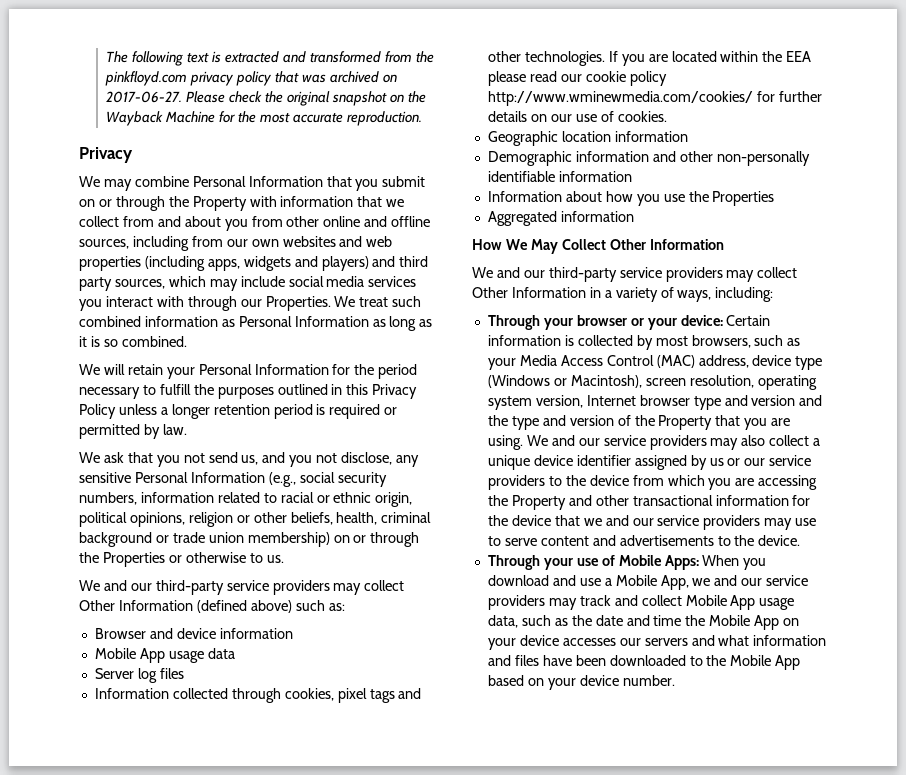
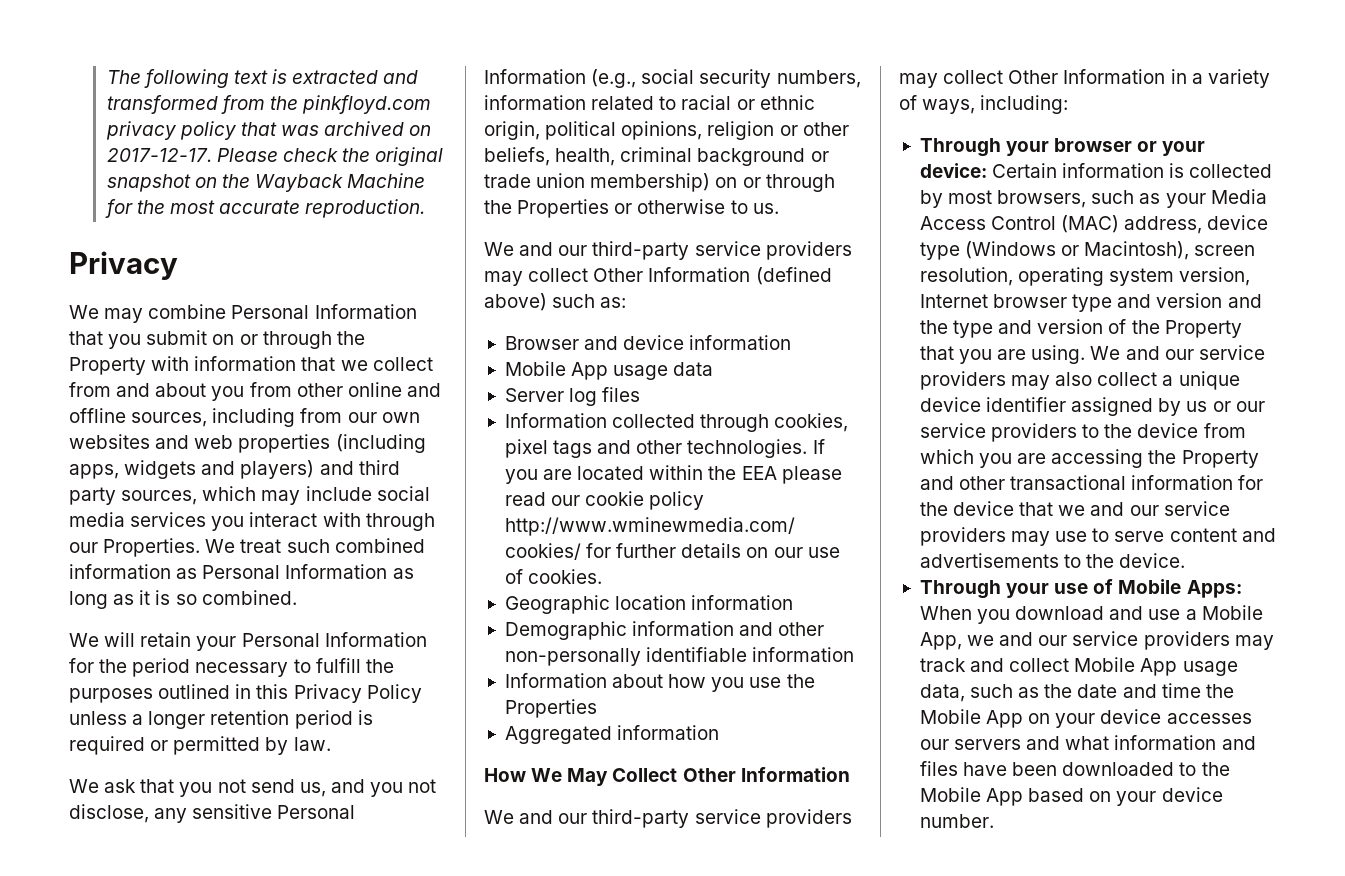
[106,91,183,103] 2017-06-27. -> [106,148,212,162] 2017-12-17.

